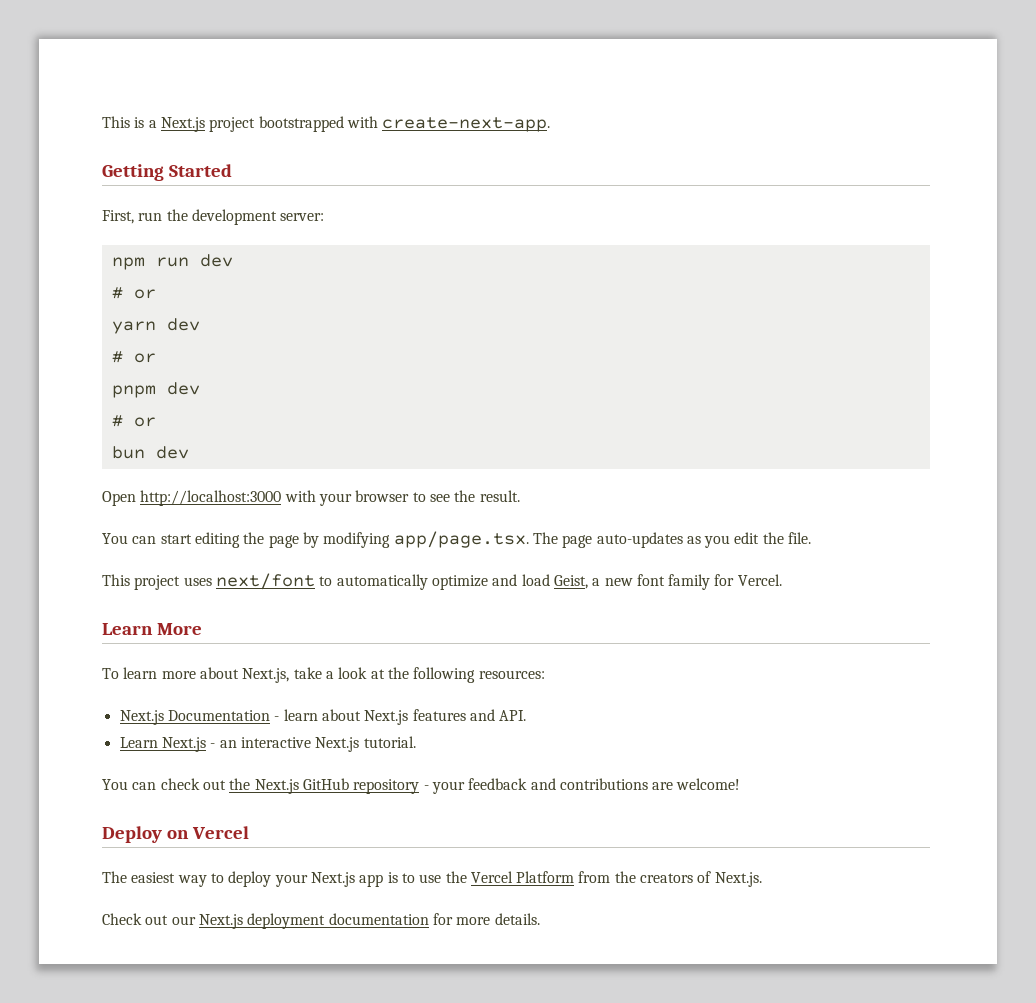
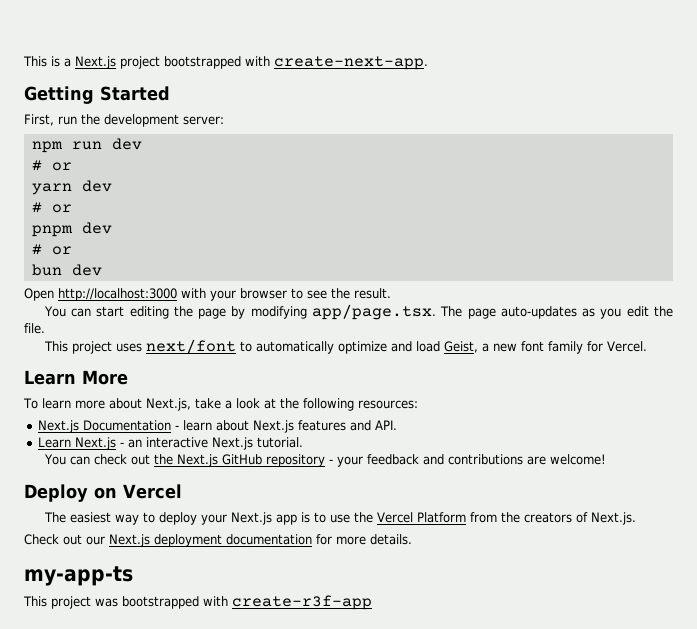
(540, 919) none -> [24,566,133,586] [23,595,372,610] // my-app-ts // This project was bootstrapped with create-r3f-app

